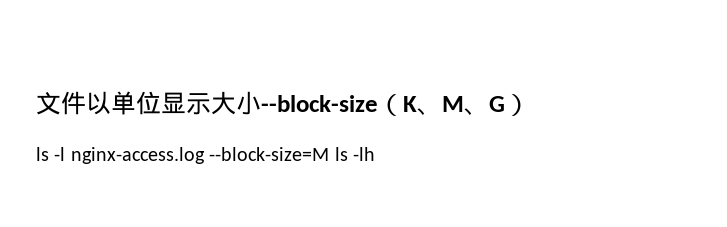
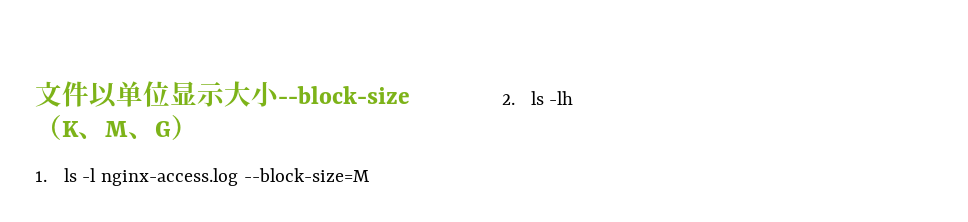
(530, 105) none -> [35,171,47,182] 1.
(330, 154) none -> [502,94,515,105] // 2.

